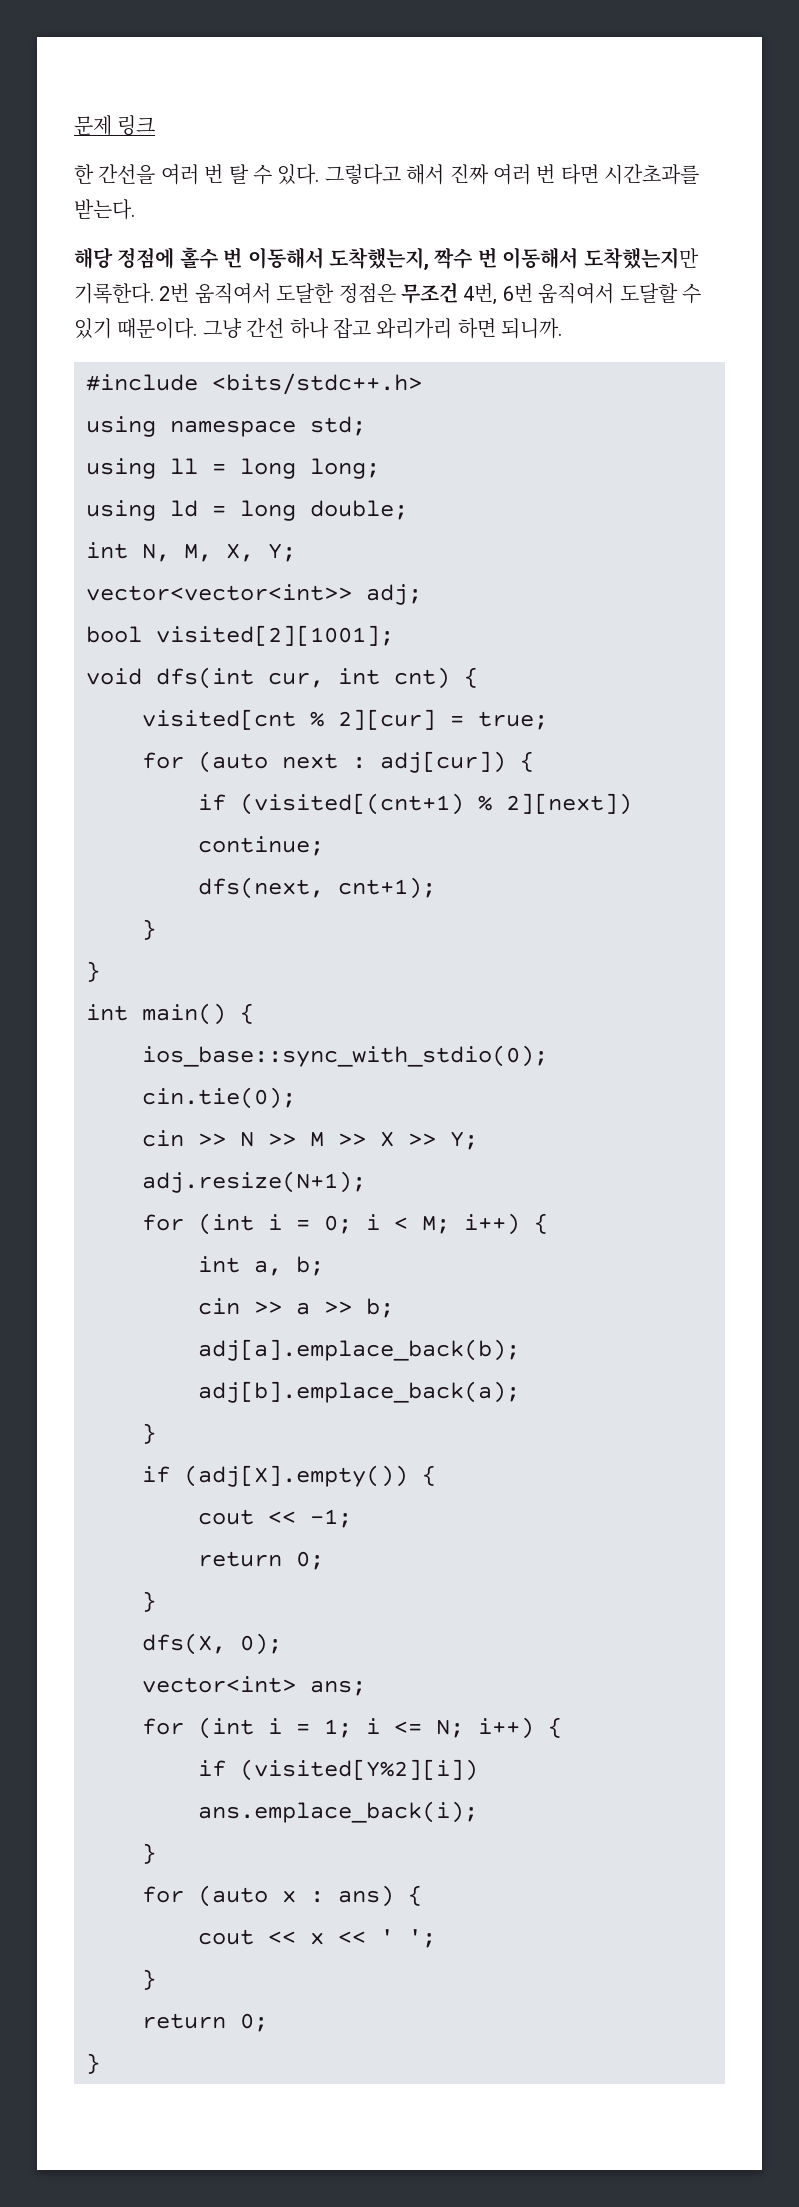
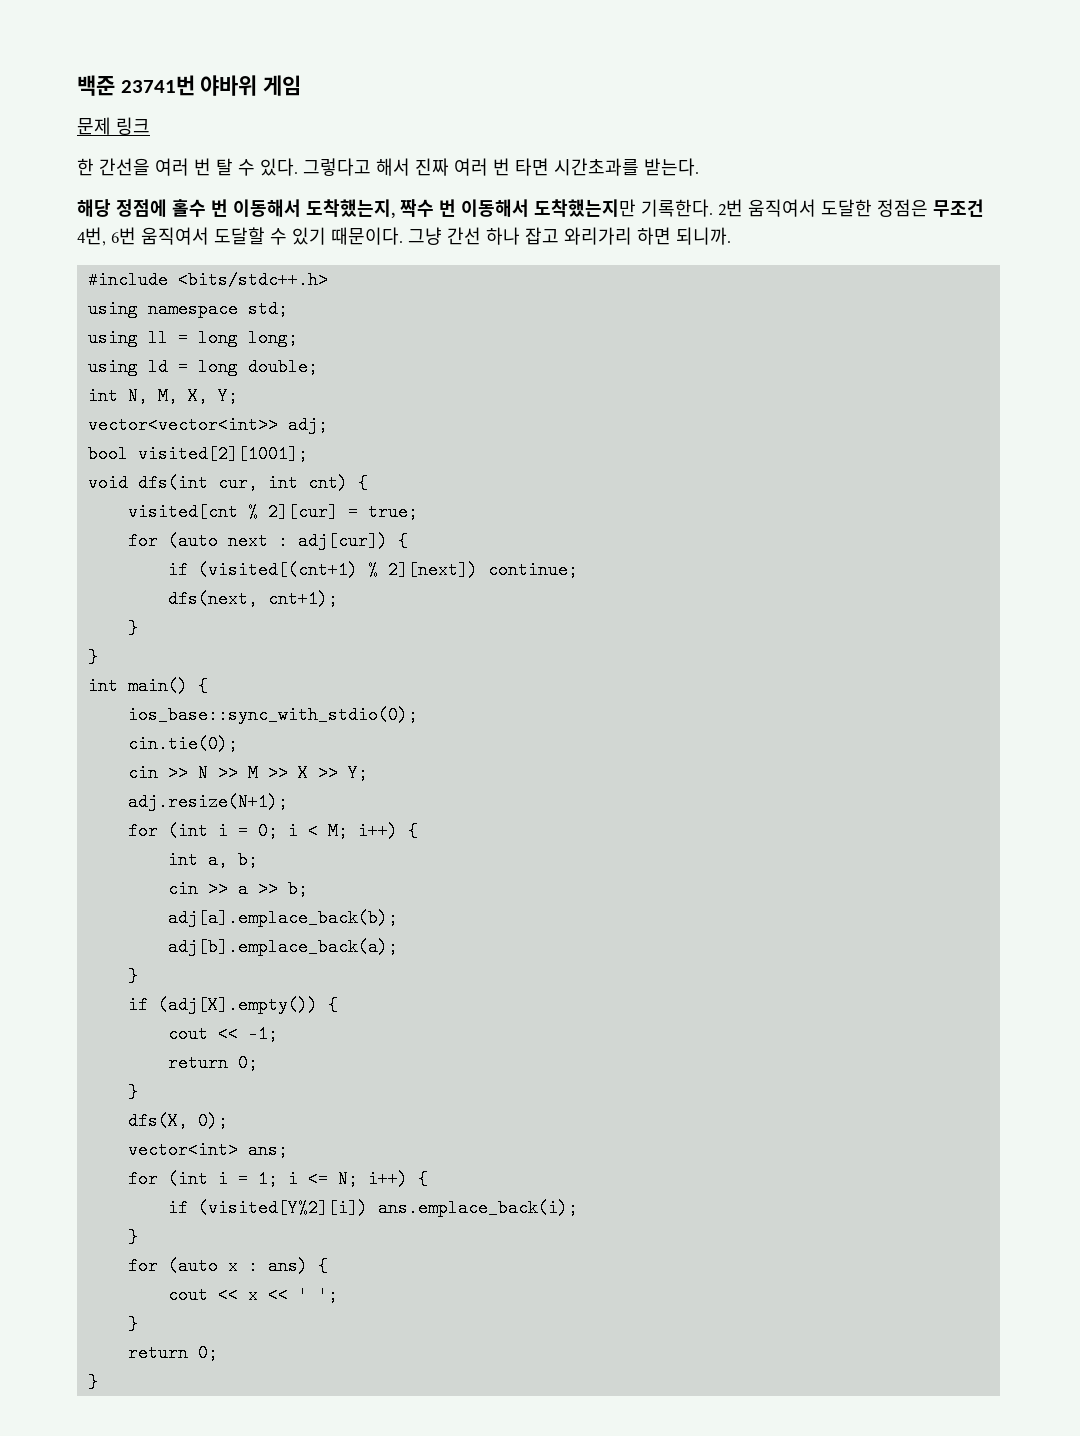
(74, 125) none -> [77,75,302,96] 백준 23741번 야바위 게임 //

